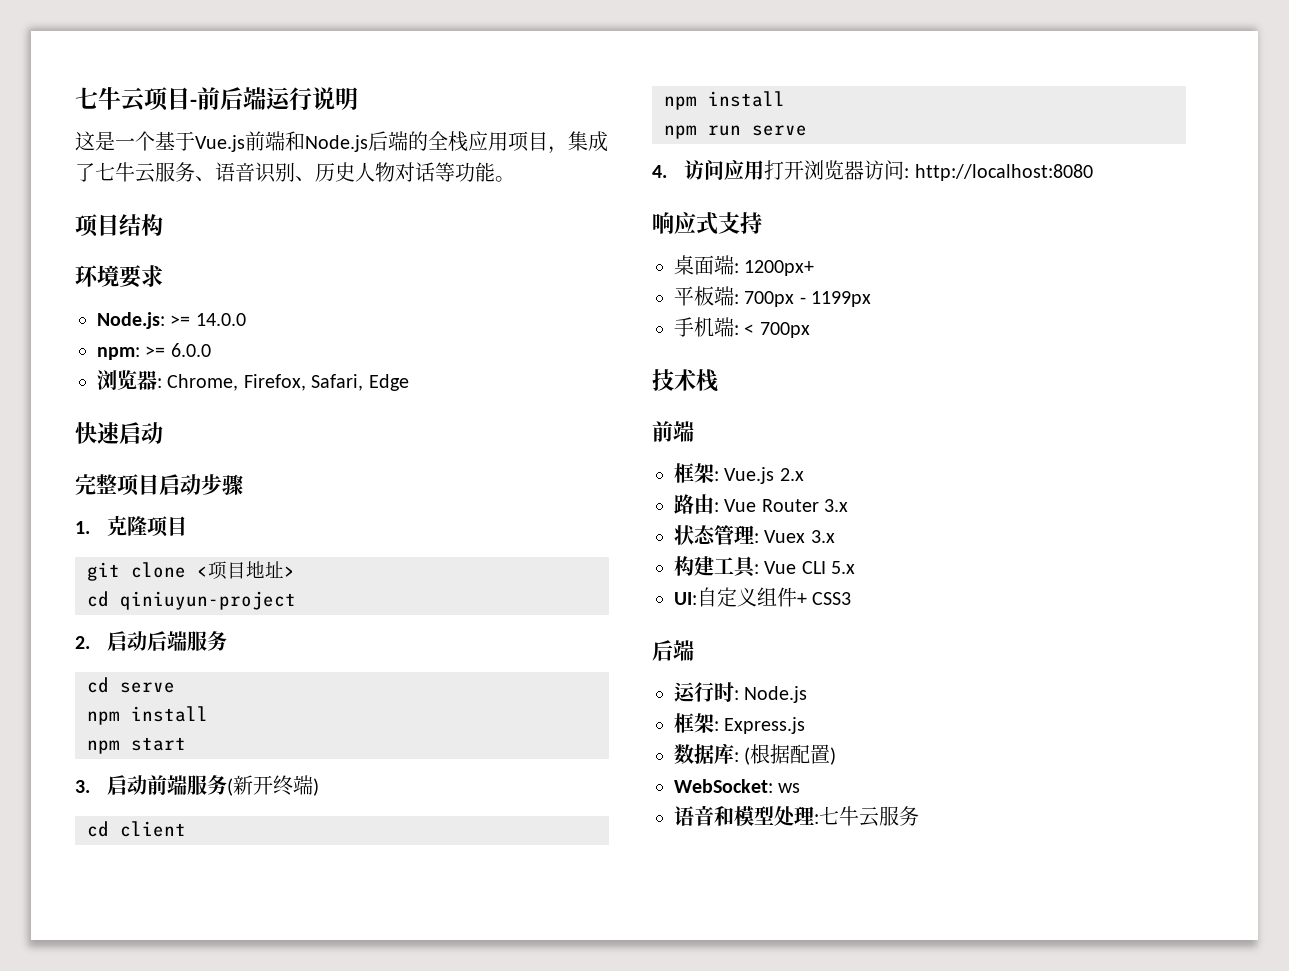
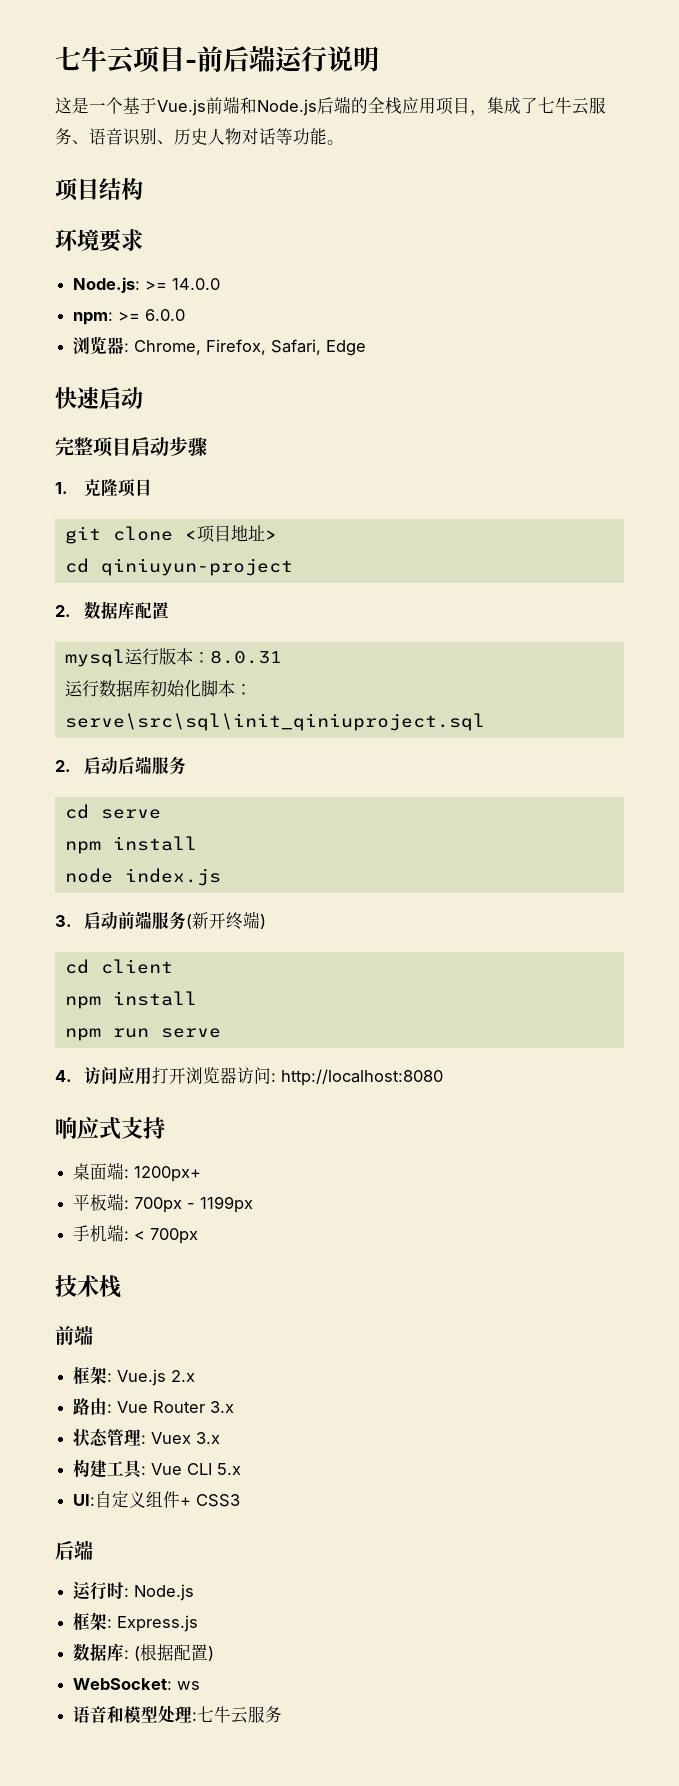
(296, 600) none -> [55,601,169,620] [64,648,282,667] [64,680,252,697] [64,713,485,731] // 2.数据库配置 // mysql运行版本：8.0.31 // 运行数据库初始化脚本：serve\src\sql\init_qiniuproject.sql
[87,737,186,754] npm start -> [64,868,221,886] node index.js

